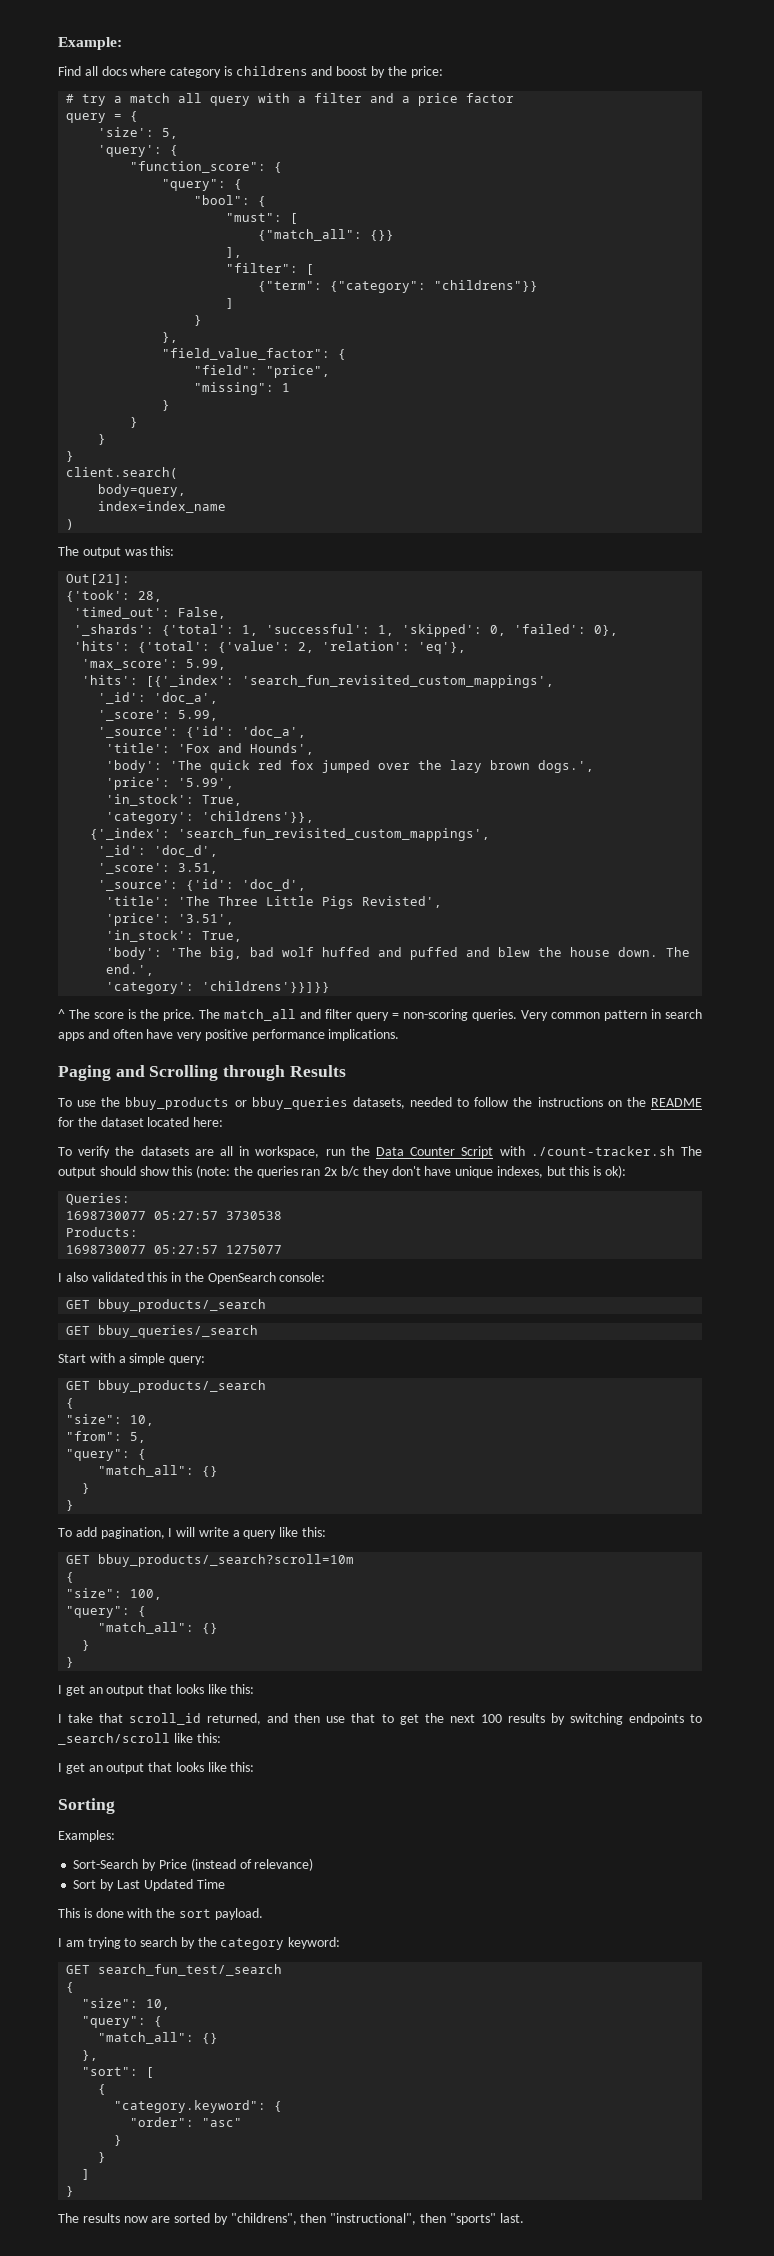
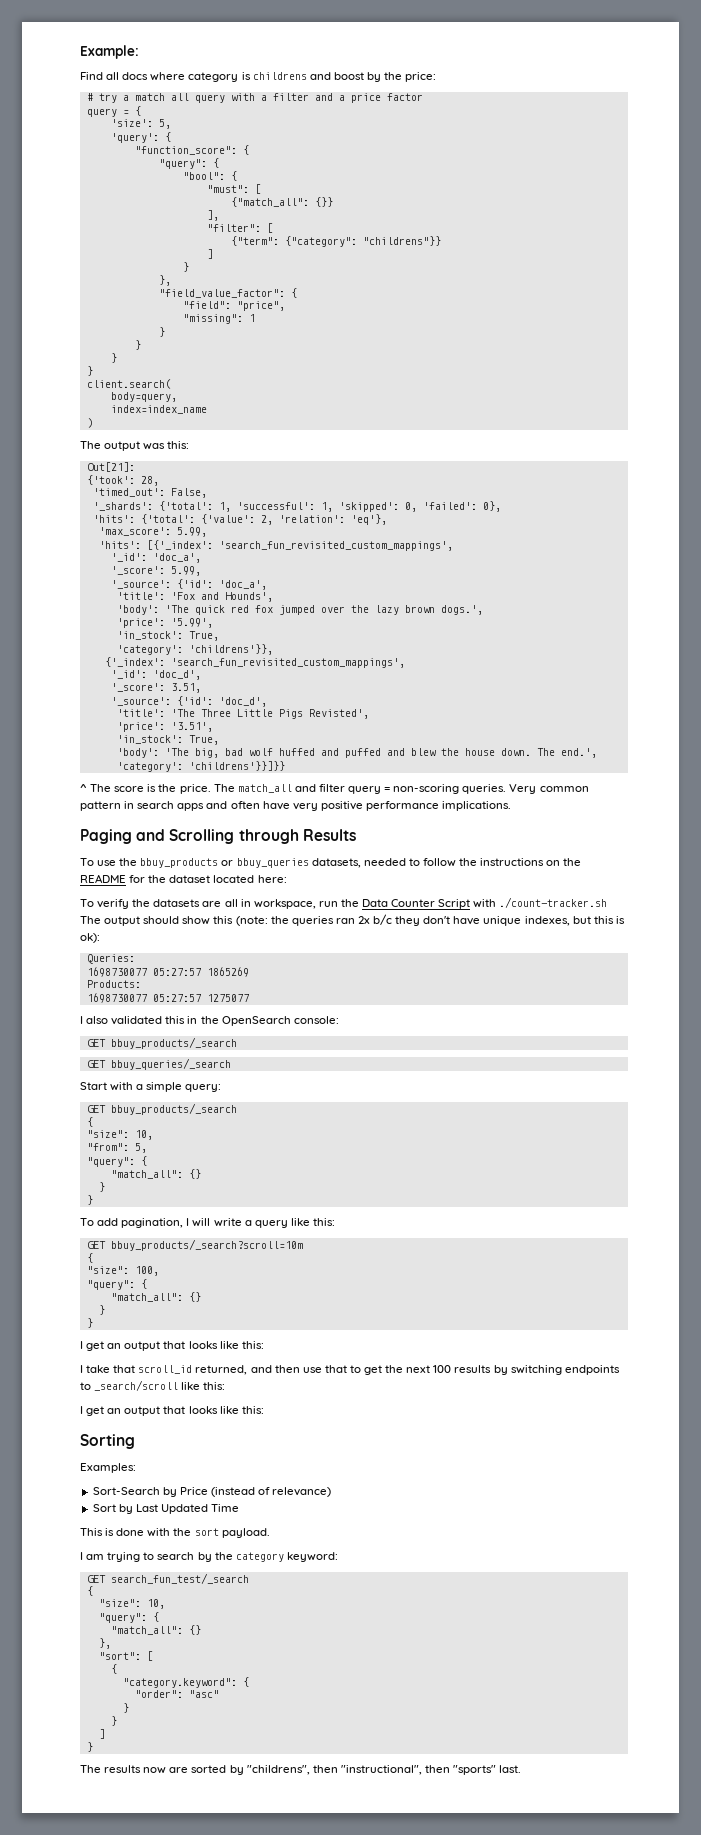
[226,1211,283,1220] 3730538 -> [206,967,249,977] 1865269

